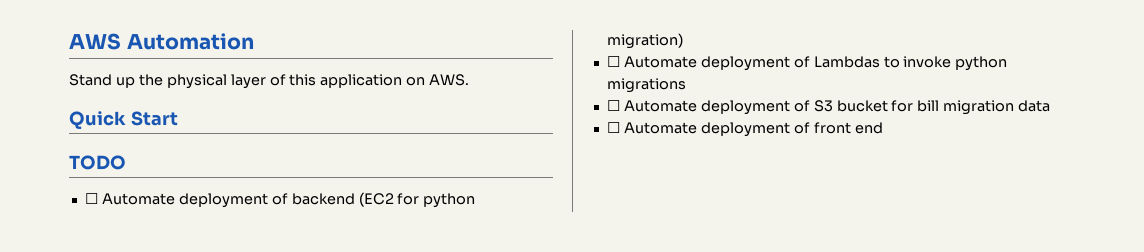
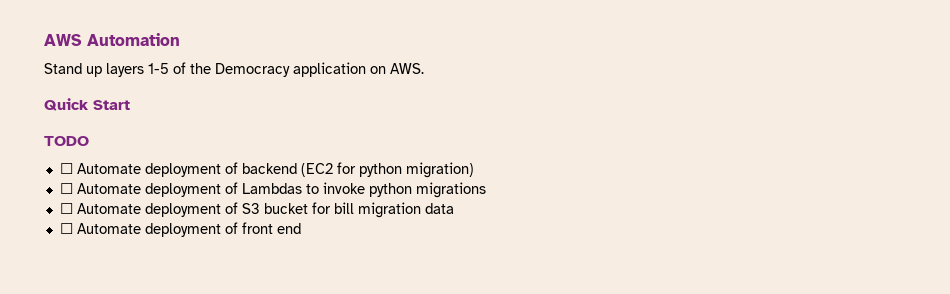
[138,74,317,89] the physical layer of this -> [106,62,290,77] layers 1-5 of the Democracy

